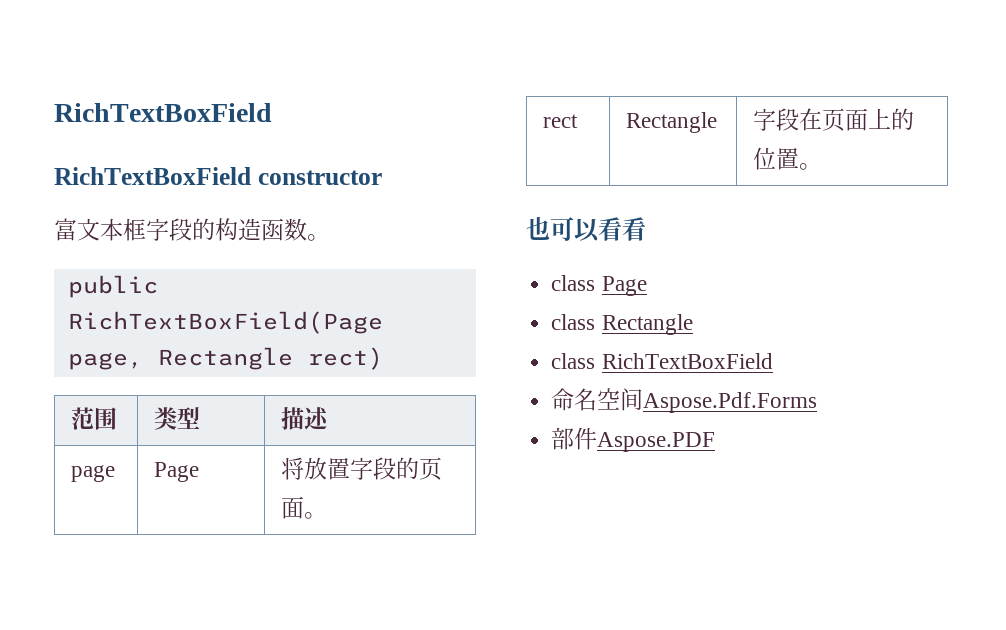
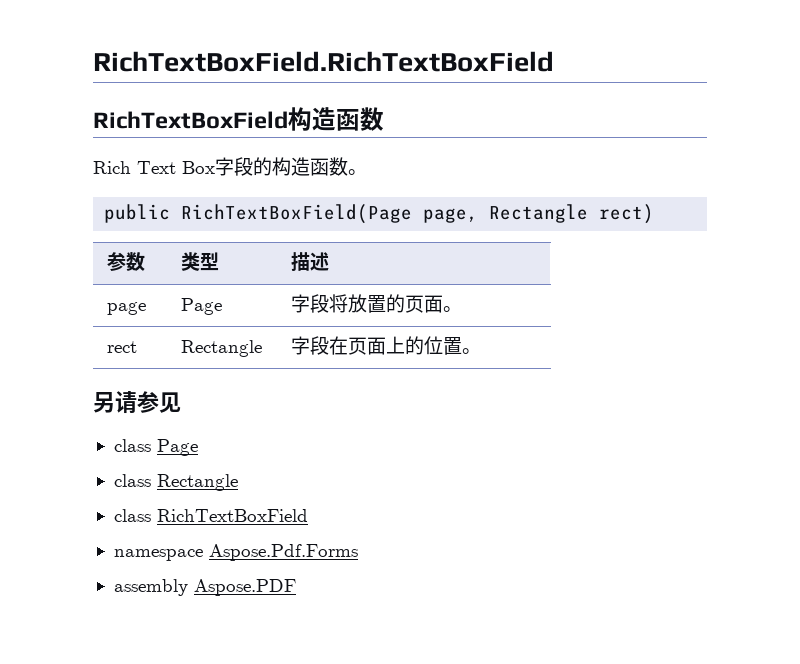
[54,103,272,122] [54,167,382,185] [54,218,146,241] RichTextBoxField // RichTextBoxField constructor // 富文本框 -> [93,51,554,72] [93,107,384,131] [93,161,215,174] RichTextBoxField.RichTextBoxField // RichTextBoxField构造函数 // Rich Text Box
[71,407,118,430] 范围 -> [107,252,146,271] 参数
[281,457,397,480] 将放置字段 -> [291,294,387,313] 字段将放置
[526,217,646,242] 也可以看看 -> [93,391,181,414] 另请参见
[551,388,644,411] 命名空间 -> [113,549,203,561] namespace
[551,427,598,450] 部件 -> [113,579,188,596] assembly

